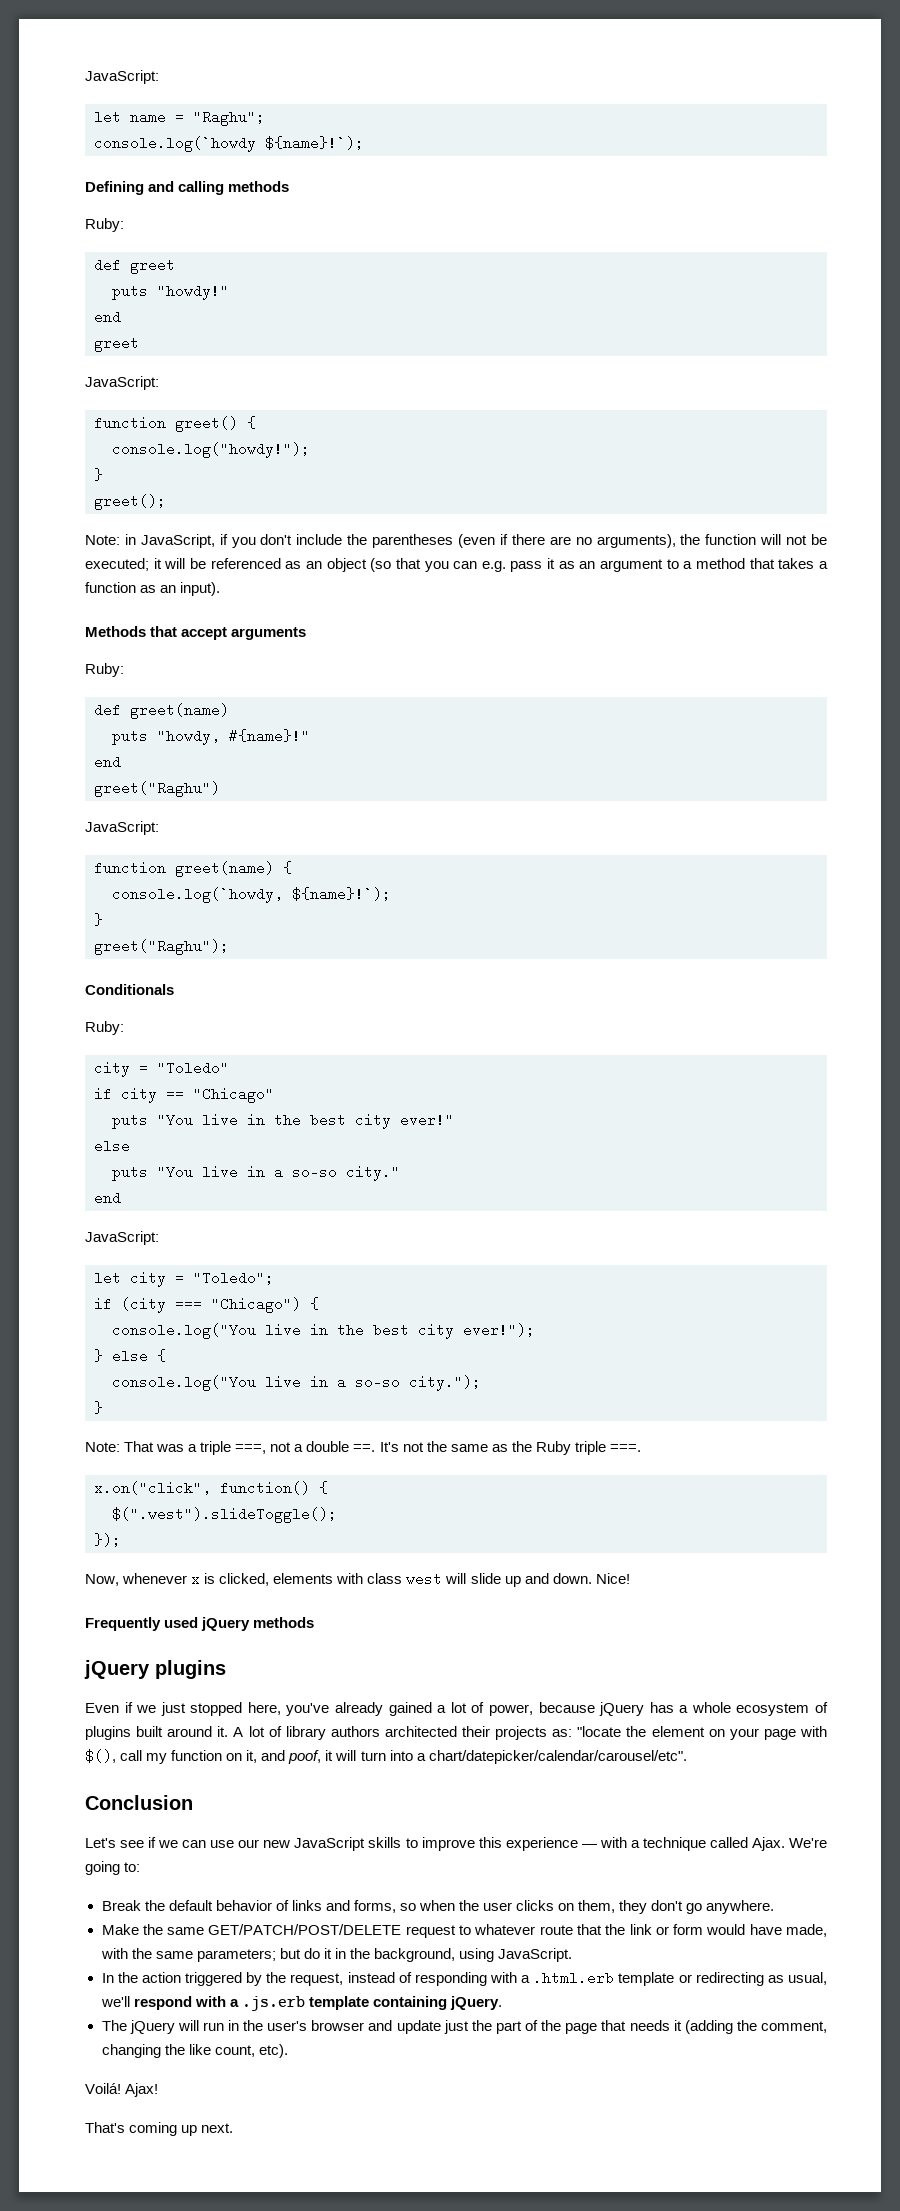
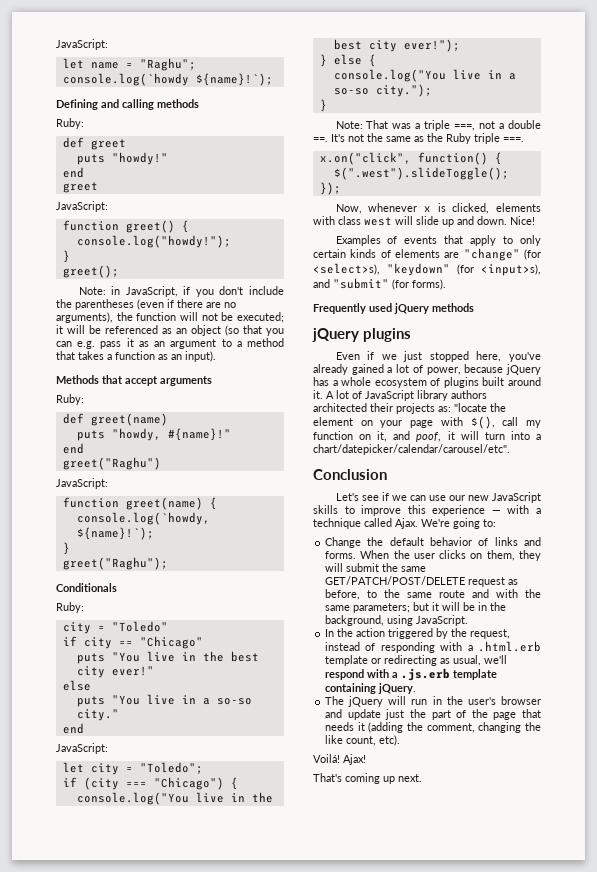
(630, 1578) none -> [335,235,541,246] [313,248,541,261] [313,263,541,276] [313,278,446,290] // Examples of events that apply to only certain kinds of elements are "change" (for <select>s), "keydown" (for <input>s), and "submit" (for forms).
(282, 1731) none -> [365,390,414,401] JavaScript
[101,1900,141,1911] Break -> [325,537,362,548] Change
[353,1900,455,1913] forms, so when -> [325,550,390,559] forms. When
[651,1900,775,1914] [101,1924,827,1938] don't go anywhere. // Make the same GET/PATCH/POST/DELETE request to whatever route that the link or form would have made, -> [325,563,427,572] [325,576,519,587] [325,589,490,600] will submit the same GET/PATCH/POST/DELETE request as before, to the same route and
[303,1948,332,1959] do it -> [432,602,476,611] it will be

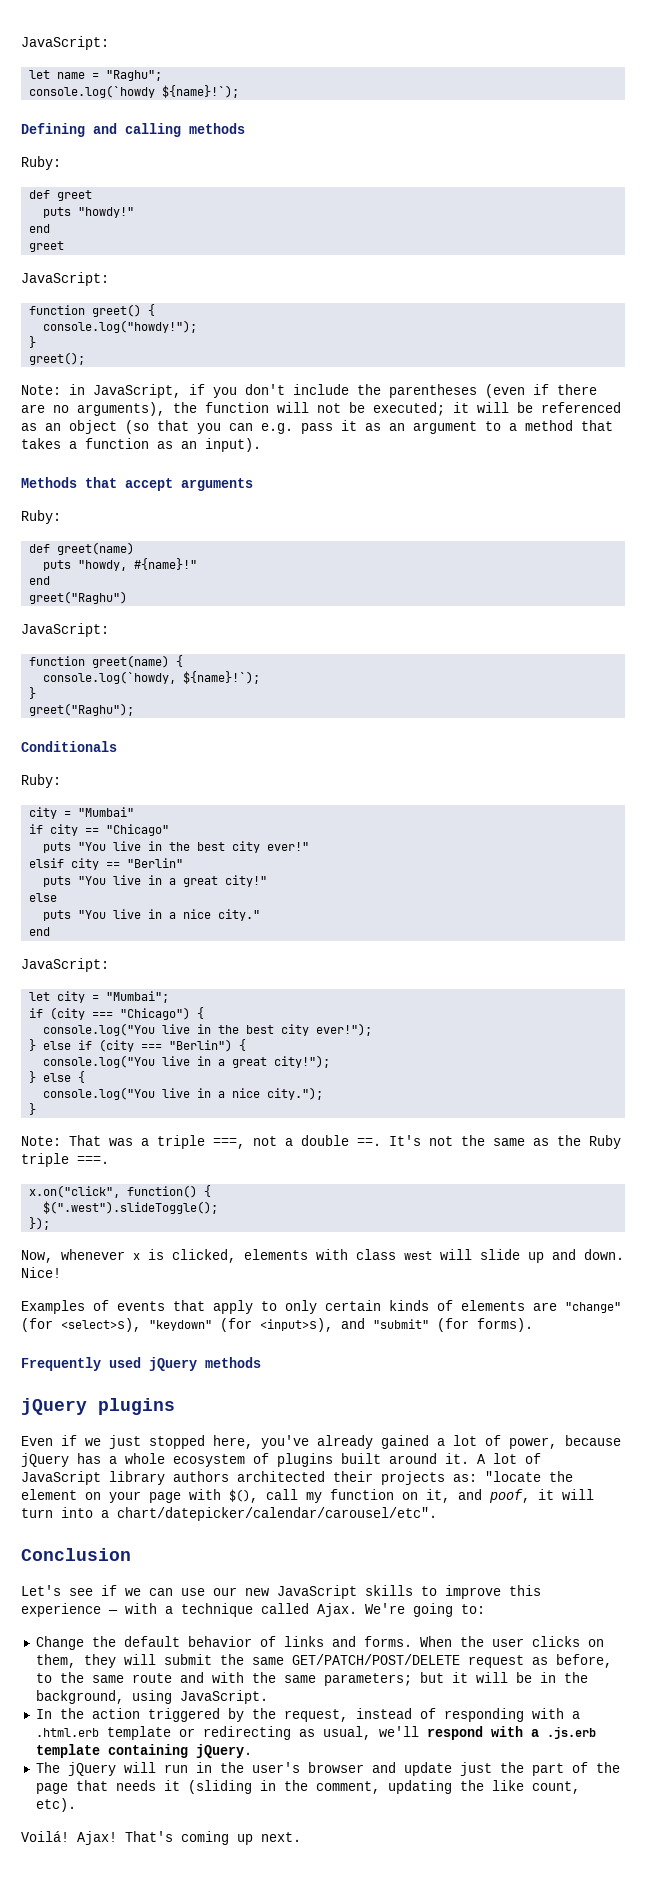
[111,621,168,632] "Toledo" -> [78,807,135,817] "Mumbai"
(154, 671) none -> [29,858,184,870] [43,875,268,887] // elsif city == "Berlin" // puts "You live in a great city!"
[216,698,252,705] so-so -> [183,909,212,919] nice
[139,762,203,774] "Toledo"; -> [106,991,170,1003] "Mumbai";
[368,54,376,67] [333,69,516,82] [333,88,369,95] { // console.log("You live in a so-so -> [78,1039,247,1052] [43,1055,331,1068] [29,1071,86,1083] [43,1087,261,1100] if (city === "Berlin") { // console.log("You live in a great city!"); // } else { // console.log("You live in a nice
[368,722,404,733] (adding -> [187,1780,276,1794] (sliding in
[478,722,522,733] changing -> [387,1780,452,1794] updating
(366, 759) // -> (117, 1838) none

